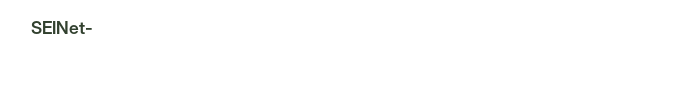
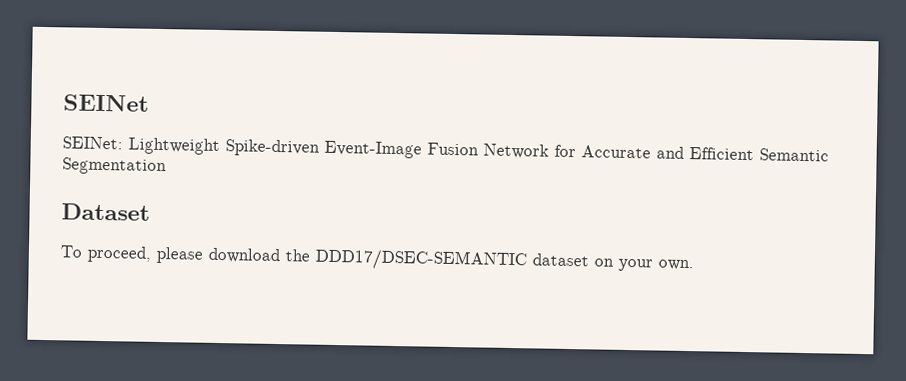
[31,21,93,34] SEINet- -> [63,94,149,112] [62,136,829,162] [62,157,167,176] [61,203,150,221] [60,245,694,272] SEINet // SEINet: Lightweight Spike-driven Event-Image Fusion Network for Accurate and Efficient Semantic Segmentation // Dataset // To proceed, please download the DDD17/DSEC-SEMANTIC dataset on your own.

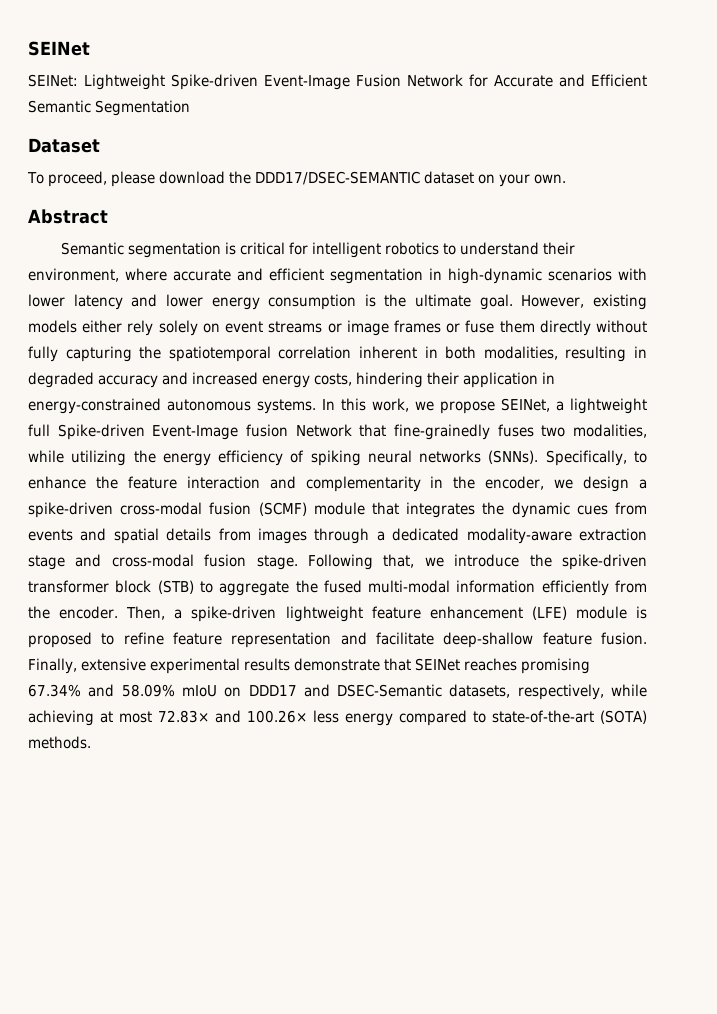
(694, 265) none -> [28,209,108,224] [60,242,576,258] [28,268,647,284] [28,294,647,310] [28,320,648,336] [28,346,648,362] [28,372,556,388] [28,398,647,414] [28,424,647,440] [28,450,647,466] [28,476,647,492] [28,502,647,518] [28,528,647,544] [28,554,647,570] [28,580,647,596] [28,606,647,622] [28,632,648,648] [28,658,591,674] [28,684,647,700] [28,710,648,726] [28,736,91,749] // Abstract // Semantic segmentation is critical for intelligent robotics to understand their environment, where accurate and efficient segmentation in high-dynamic scenarios with lower latency and lower energy consumption is the ultimate goal. However, existing models either rely solely on event streams or image frames or fuse them directly without fully capturing the spatiotemporal correlation inherent in both modalities, resulting in degraded accuracy and increased energy costs, hindering their application in energy-constrained autonomous systems. In this work, we propose SEINet, a lightweight full Spike-driven Event-Image fusion Network that fine-grainedly fuses two modalities, while utilizing the energy efficiency of spiking neural networks (SNNs). Specifically, to enhance the feature interaction and complementarity in the encoder, we design a spike-driven cross-modal fusion (SCMF) module that integrates the dynamic cues from events and spatial details from images through a dedicated modality-aware extraction stage and cross-modal fusion stage. Following that, we introduce the spike-driven transformer block (STB) to aggregate the fused multi-modal information efficiently from the encoder. Then, a spike-driven lightweight feature enhancement (LFE) module is proposed to refine feature representation and facilitate deep-shallow feature fusion. Finally, extensive experimental results demonstrate that SEINet reaches promising 67.34% and 58.09% mIoU on DDD17 and DSEC-Semantic datasets, respectively, while achieving at most 72.83× and 100.26× less energy compared to state-of-the-art (SOTA) methods.

